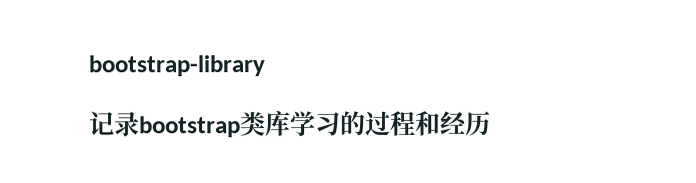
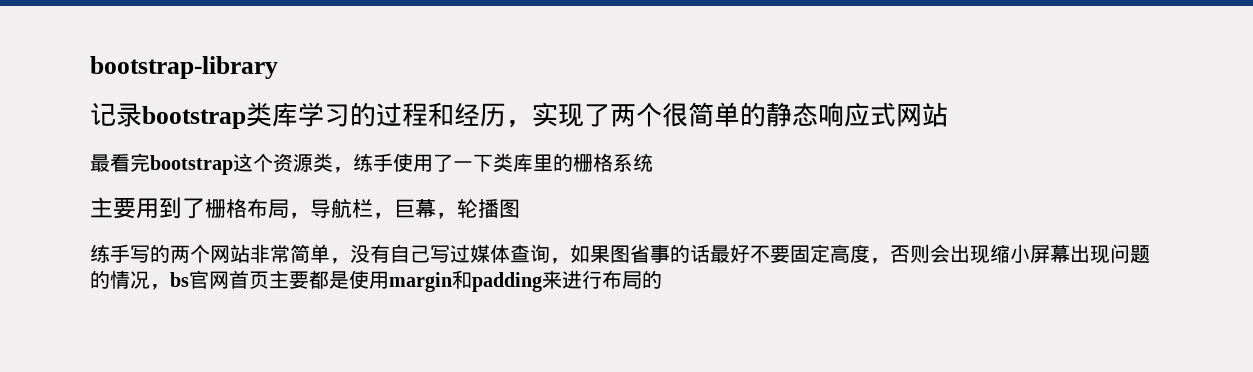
(491, 123) none -> [506,102,948,128] [90,153,653,175] [90,197,520,219] [90,244,1150,264] [90,270,662,292] ，实现了两个很简单的静态响应式网站 // 最看完bootstrap这个资源类，练手使用了一下类库里的栅格系统 // 主要用到了栅格布局，导航栏，巨幕，轮播图 // 练手写的两个网站非常简单，没有自己写过媒体查询，如果图省事的话最好不要固定高度，否则会出现缩小屏幕出现问题的情况，bs官网首页主要都是使用margin和padding来进行布局的

